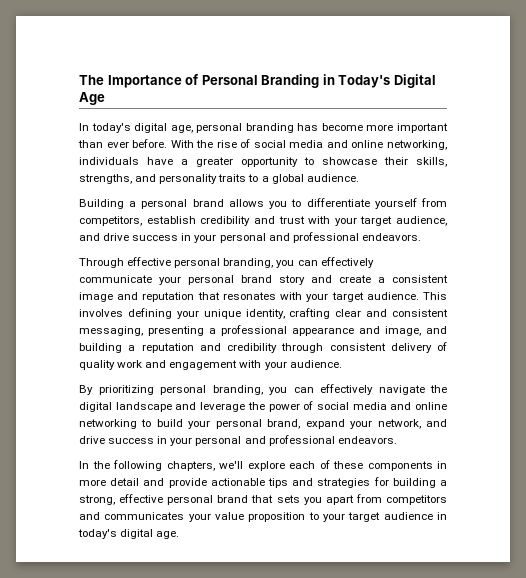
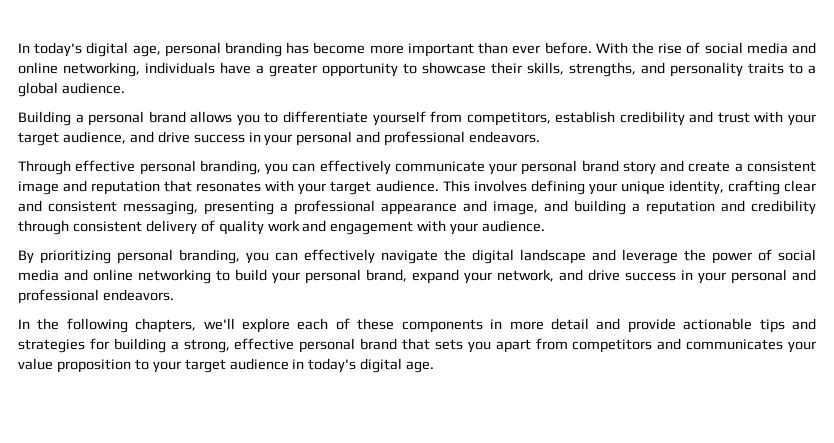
[79,74,436,88] [79,92,105,105] The Importance of Personal Branding in Today's Digital Age // -> (18, 48) none

